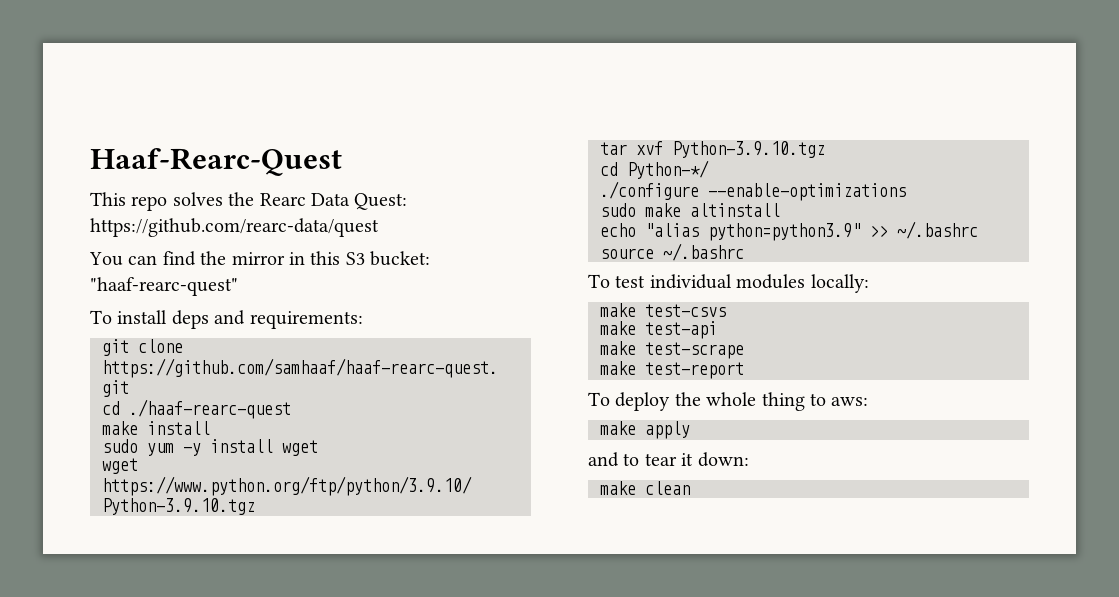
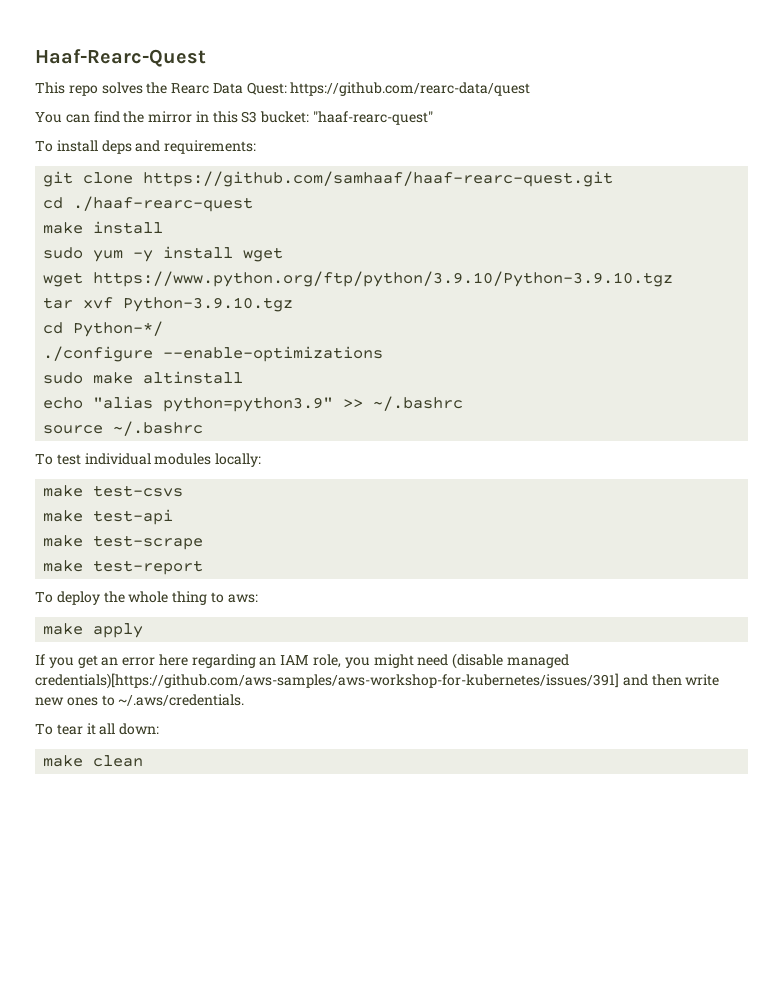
[588,452,640,467] and to -> [35,653,569,669] [35,673,720,689] [35,694,245,706] [35,724,53,735] If you get an error here regarding an IAM role, you might need (disable managed credentials)[https://github.com/aws-samples/aws-workshop-for-kubernetes/issues/391] and then write new ones to ~/.aws/credentials. // To
(694, 459) none -> [99,723,116,735] all

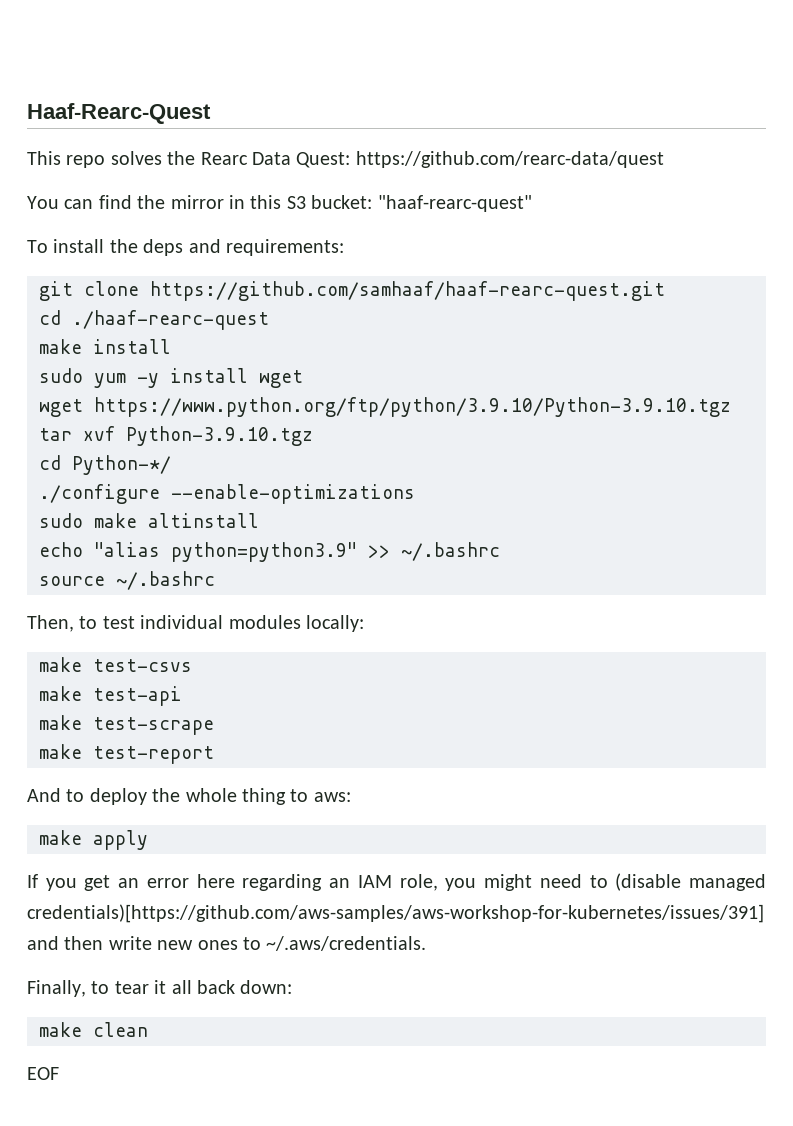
(98, 146) none -> [109,239,138,253] the
[35,454,53,465] To -> [27,615,98,632] Then, to
[35,592,53,603] To -> [27,788,85,802] And to
(449, 660) none -> [589,875,608,888] to
[35,724,53,735] To -> [27,980,110,997] Finally, to
(116, 729) none -> [197,980,236,994] back
(144, 761) none -> [27,1067,59,1080] // EOF

